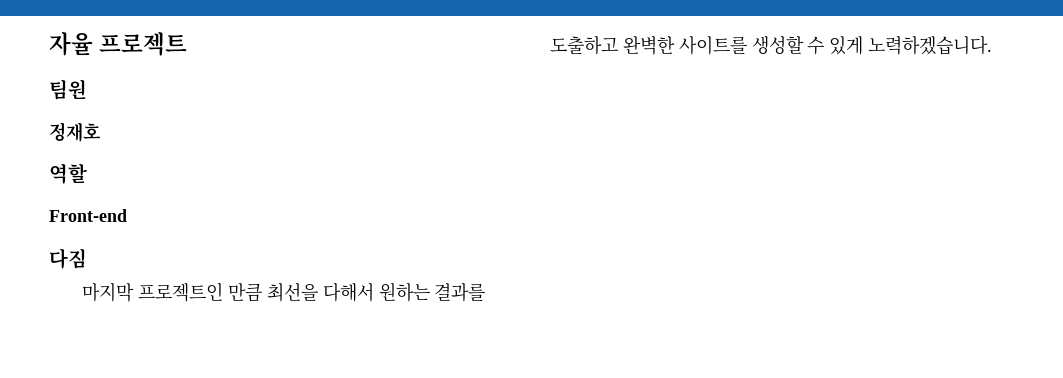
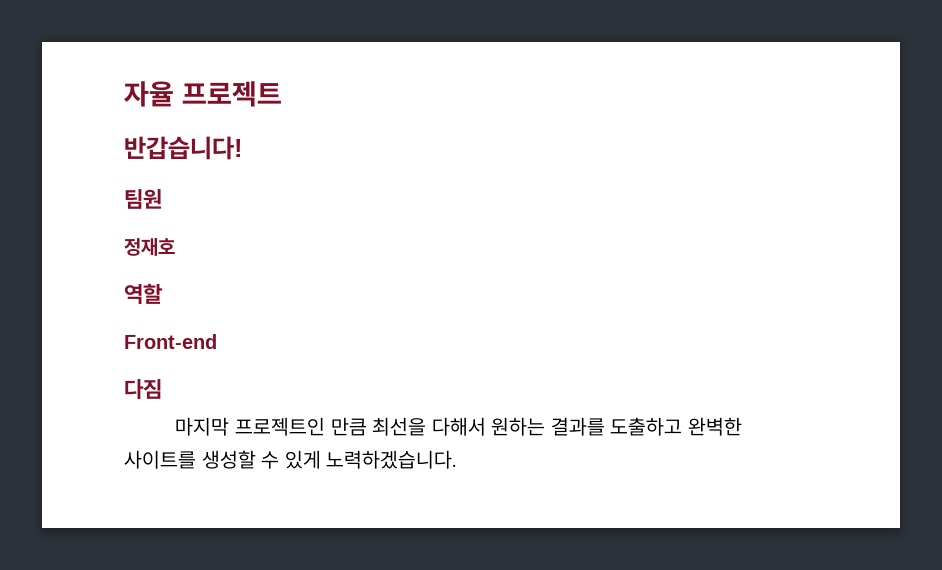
(188, 44) none -> [124,136,242,160] // 반갑습니다!

